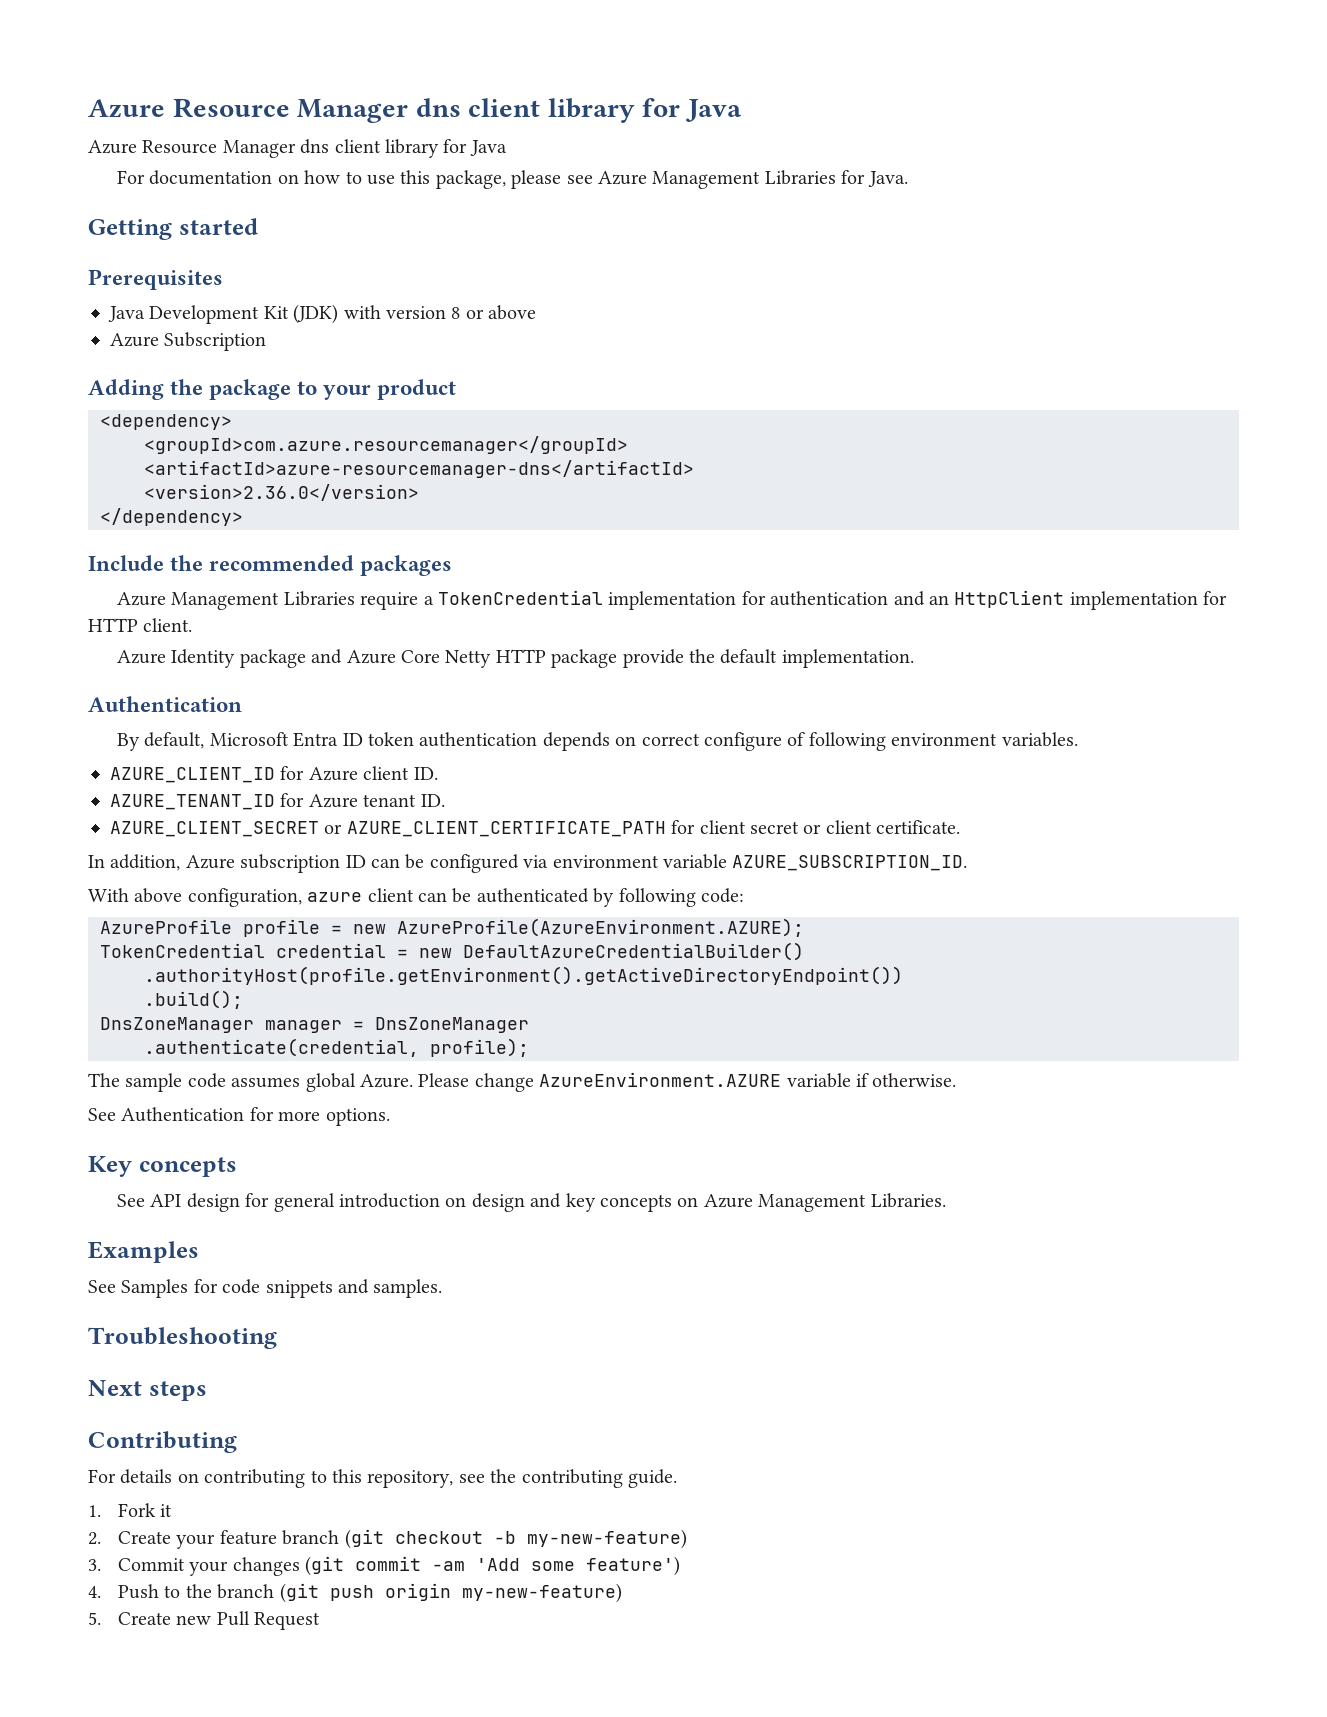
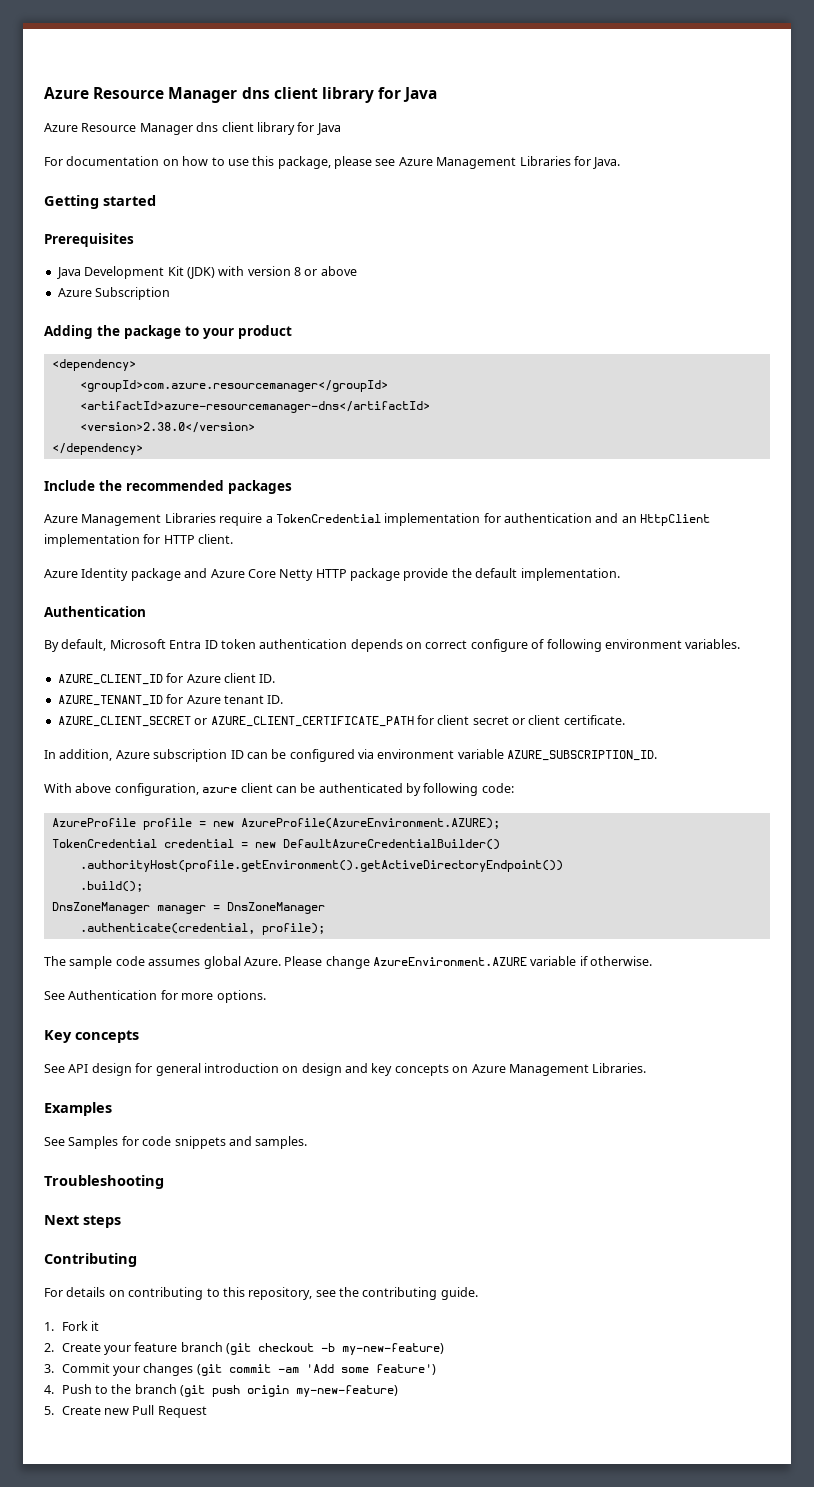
[144,484,419,501] <version>2.36.0</version> -> [79,422,255,433] <version>2.38.0</version>

